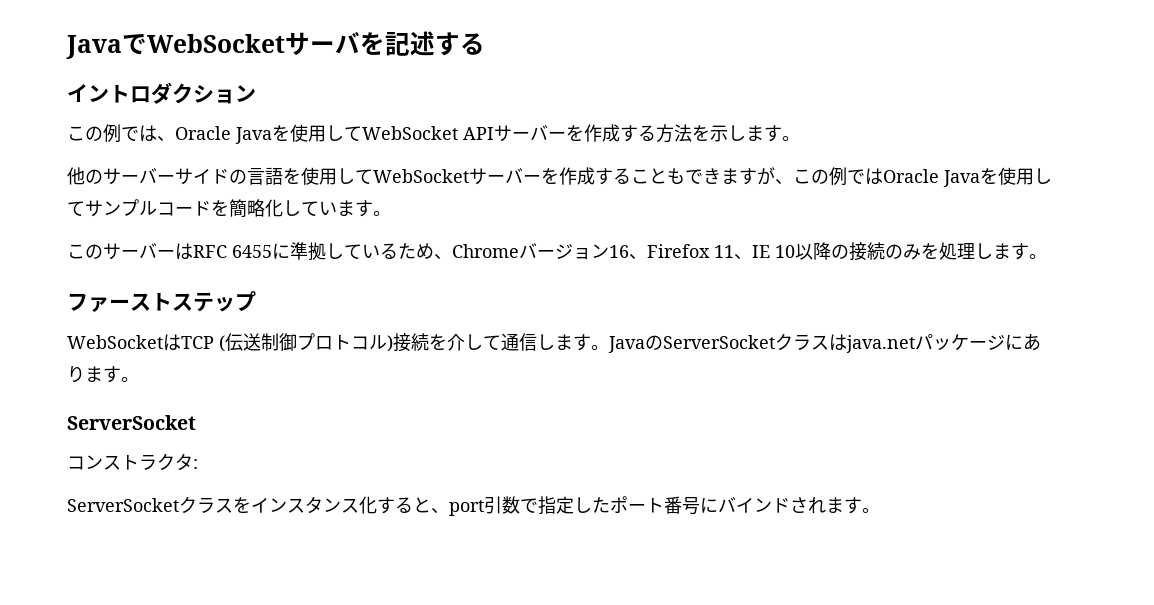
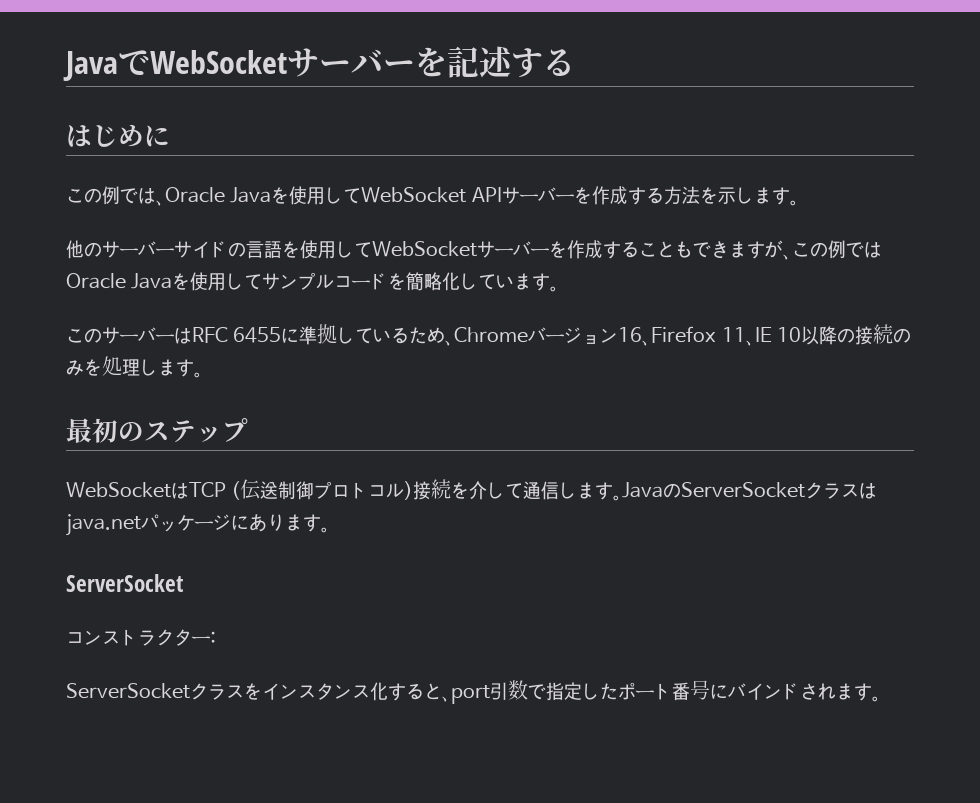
(360, 43) none -> [383,59,415,74] ー
[67,82,256,104] イントロダクション -> [66,124,170,147] はじめに
[67,293,172,312] ファースト -> [66,418,144,443] 最初の
(193, 462) none -> [191,636,210,644] ー

